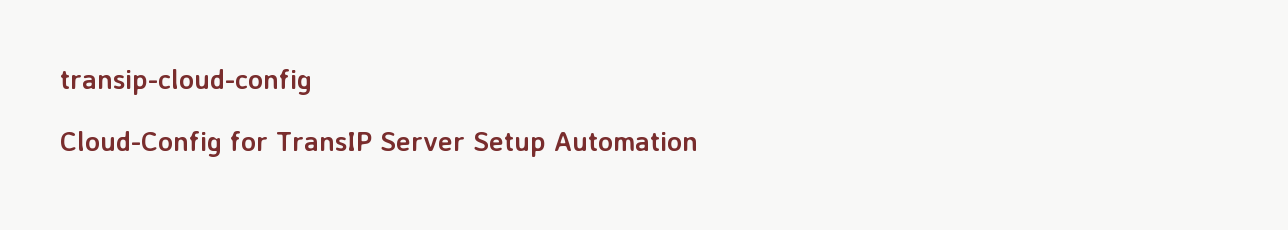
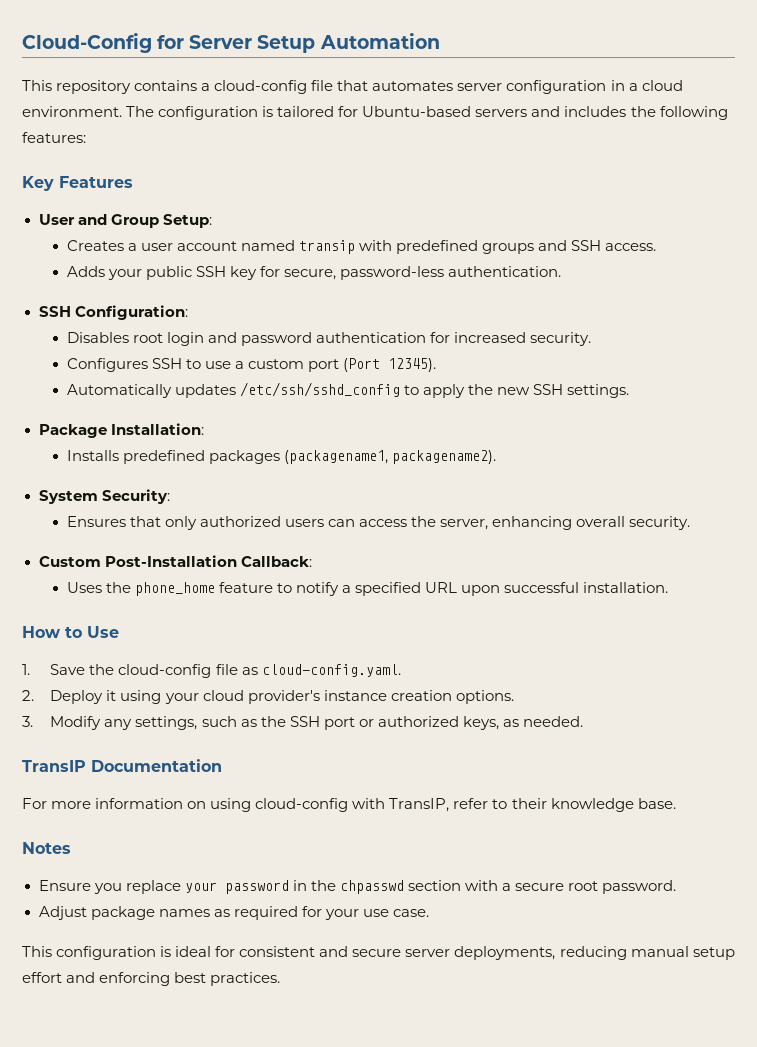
[60,69,312,95] transip-cloud-config // -> (22, 43) none
[276,132,372,151] TransIP -> (185, 42) none
(698, 141) none -> [22,80,683,94] [22,106,728,120] [22,132,86,143] [22,176,133,191] [38,214,212,228] [66,240,657,254] [66,266,562,280] [38,305,188,320] [66,332,592,346] [66,358,437,372] [66,382,630,398] [38,423,204,438] [66,450,497,464] [38,489,170,504] [66,516,691,530] [38,555,312,567] [66,582,669,596] [22,626,119,638] [22,664,401,678] [22,690,514,704] [22,716,583,730] [22,759,222,772] [22,798,676,812] [22,842,71,854] [38,880,677,894] [38,906,429,920] [22,946,735,960] [22,972,281,986] // This repository contains a cloud-config file that automates server configuration in a cloud environment. The configuration is tailored for Ubuntu-based servers and includes the following features: // Key Features // User and Group Setup: // Creates a user account named transip with predefined groups and SSH access. // Adds your public SSH key for secure, password-less authentication. // SSH Configuration: // Disables root login and password authentication for increased security. // Configures SSH to use a custom port (Port 12345). // Automatically updates /etc/ssh/sshd_config to apply the new SSH settings. // Package Installation: // Installs predefined packages (packagename1, packagename2). // System Security: // Ensures that only authorized users can access the server, enhancing overall security. // Custom Post-Installation Callback: // Uses the phone_home feature to notify a specified URL upon successful installation. // How to Use // 1. Save the cloud-config file as cloud-config.yaml. // 2. Deploy it using your cloud provider's instance creation options. // 3. Modify any settings, such as the SSH port or authorized keys, as needed. // TransIP Documentation // For more information on using cloud-config with TransIP, refer to their knowledge base. // Notes // Ensure you replace your password in the chpasswd section with a secure root password. // Adjust package names as required for your use case. // This configuration is ideal for consistent and secure server deployments, reducing manual setup effort and enforcing best practices.

